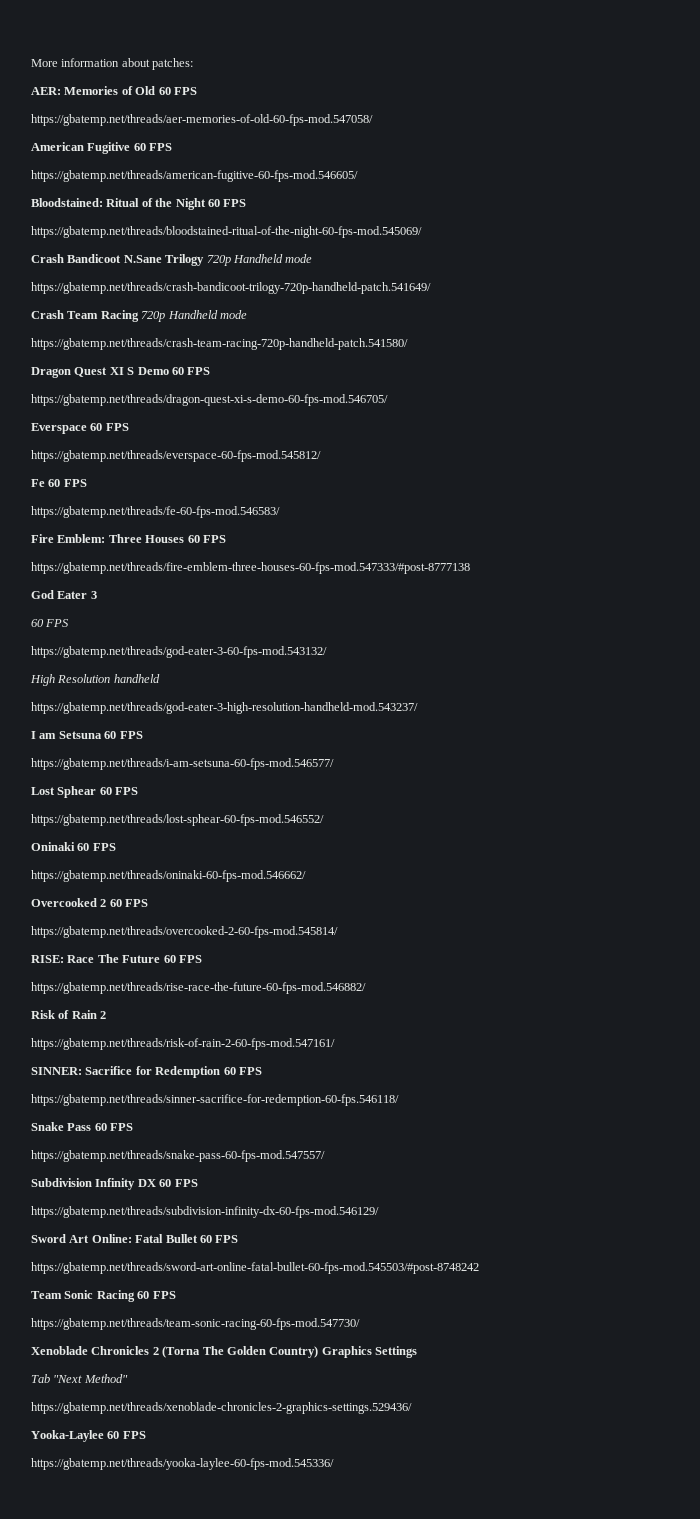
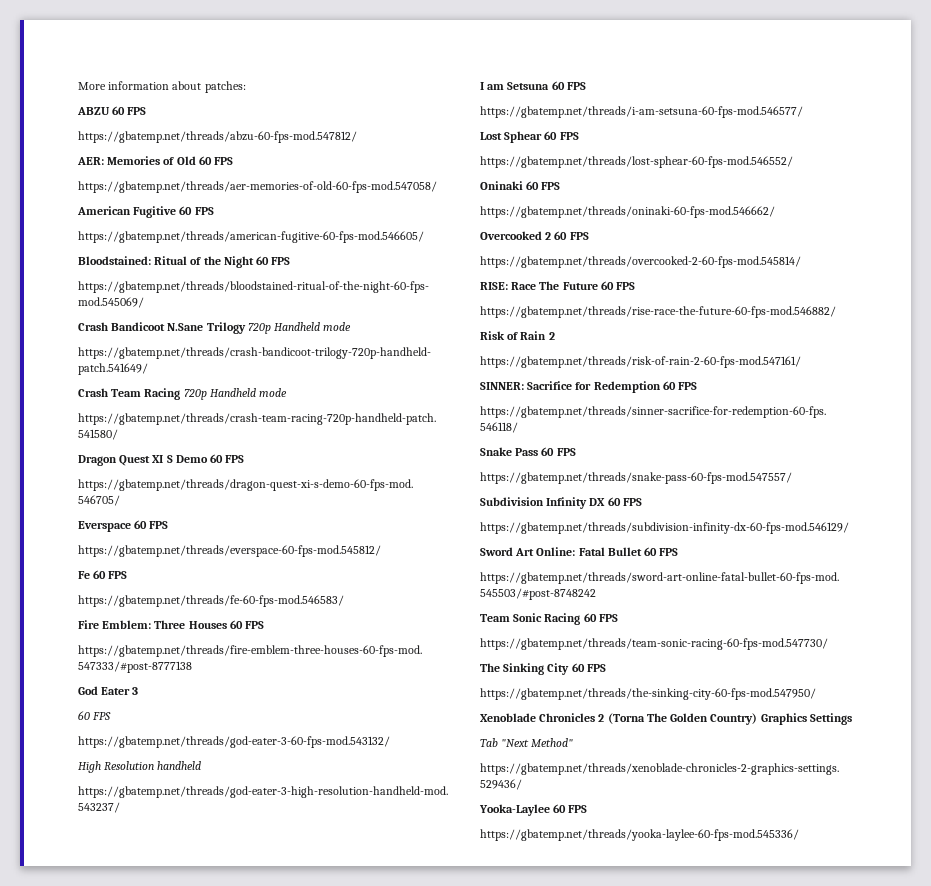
(194, 64) none -> [77,106,147,115] [78,131,357,143] // ABZU 60 FPS // https://gbatemp.net/threads/abzu-60-fps-mod.547812/
(360, 1324) none -> [480,663,606,675] [480,688,816,700] // The Sinking City 60 FPS // https://gbatemp.net/threads/the-sinking-city-60-fps-mod.547950/

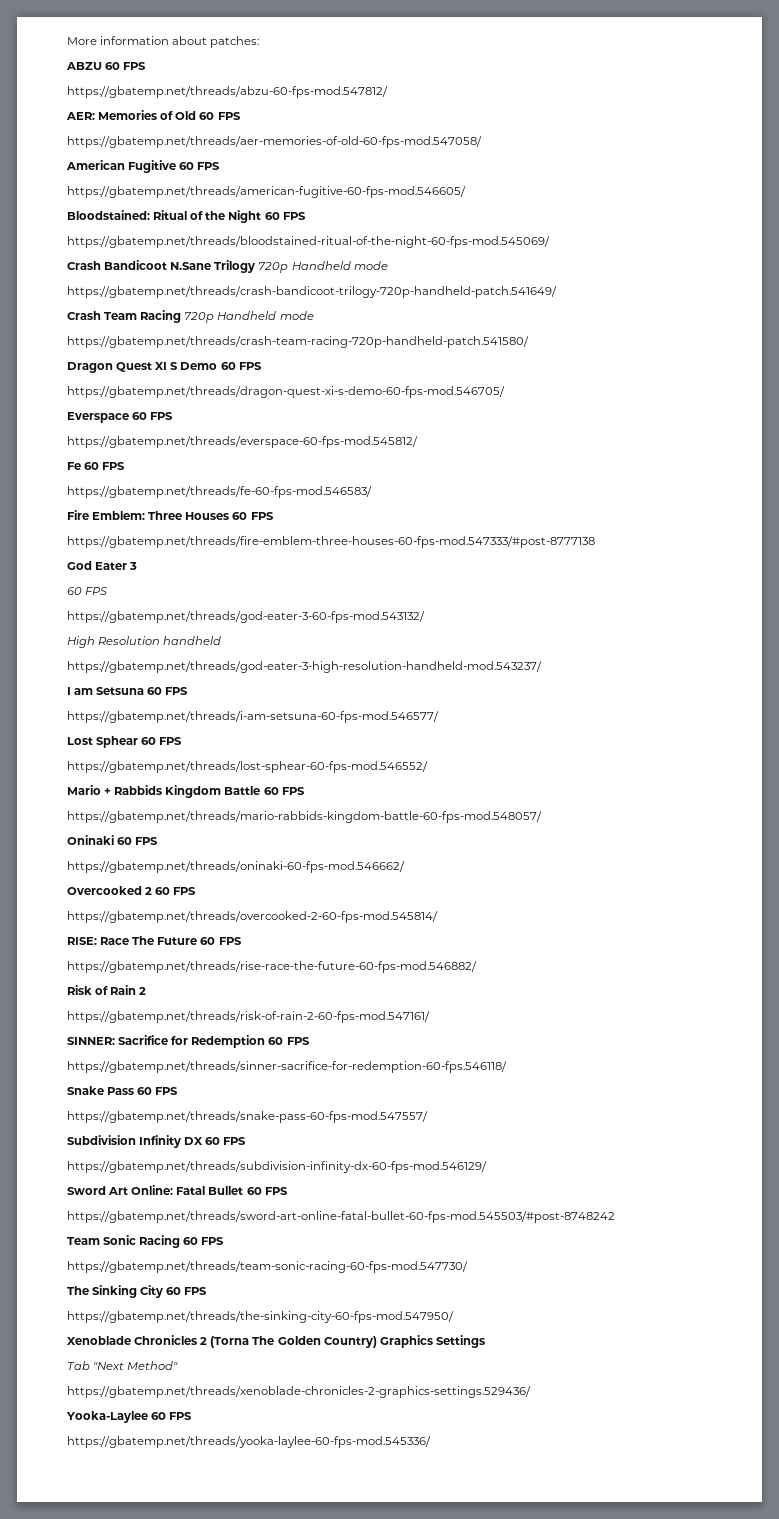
(793, 162) none -> [67,785,305,798] [67,811,542,823] // Mario + Rabbids Kingdom Battle 60 FPS // https://gbatemp.net/threads/mario-rabbids-kingdom-battle-60-fps-mod.548057/

